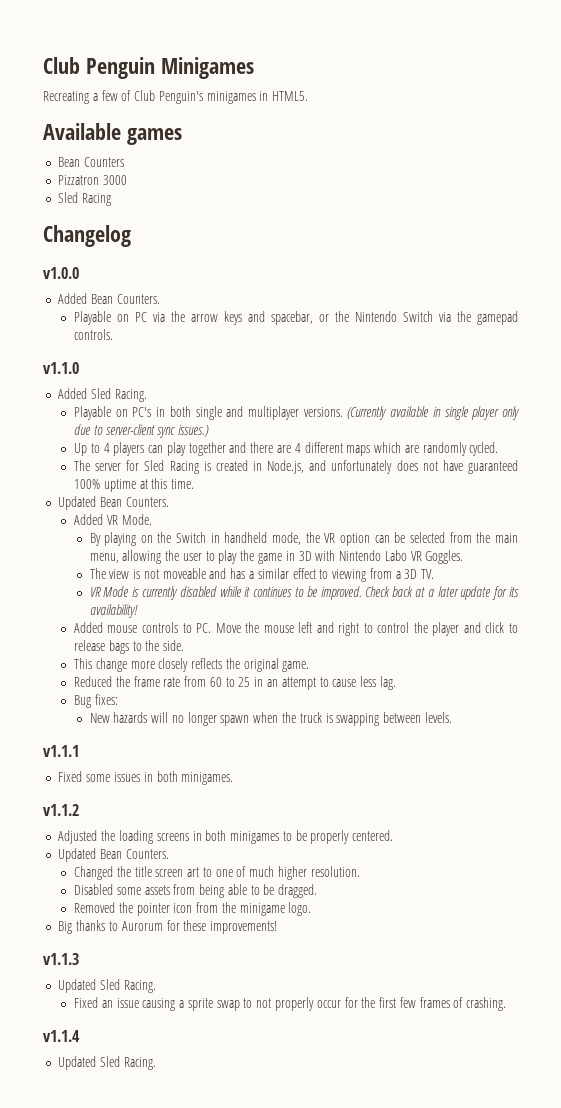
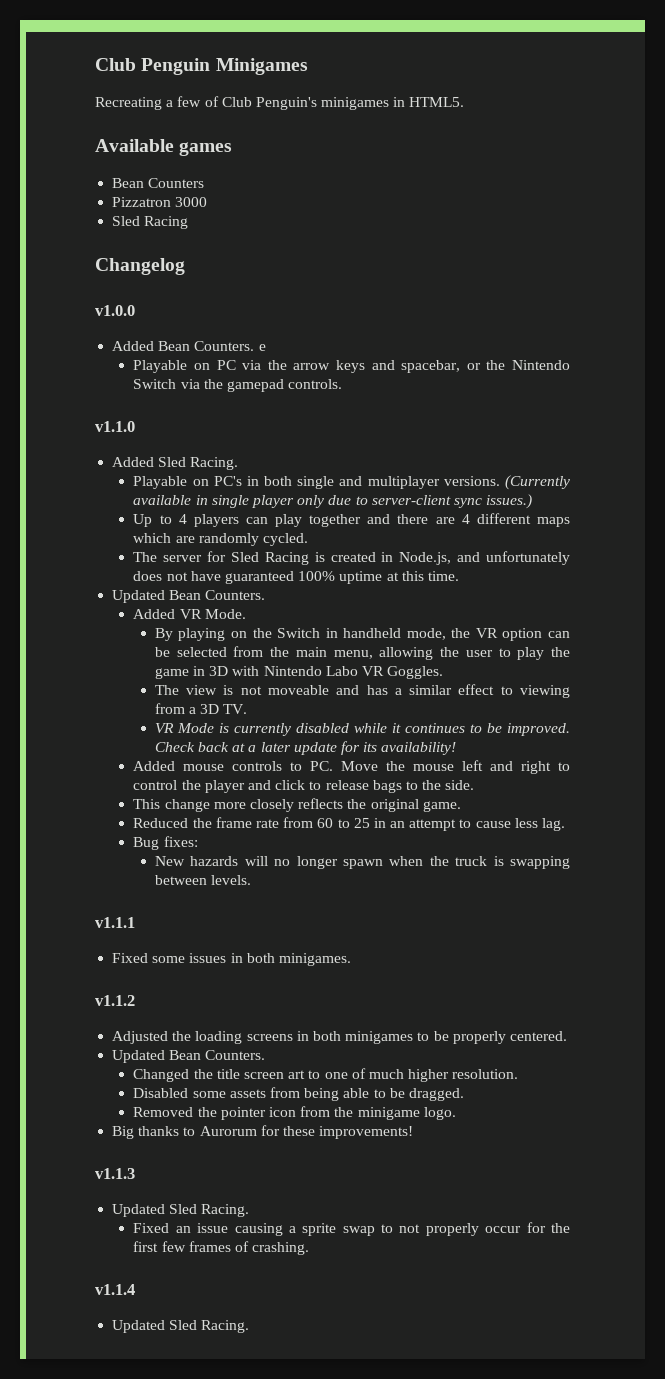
(160, 299) none -> [258,344,266,351] e

